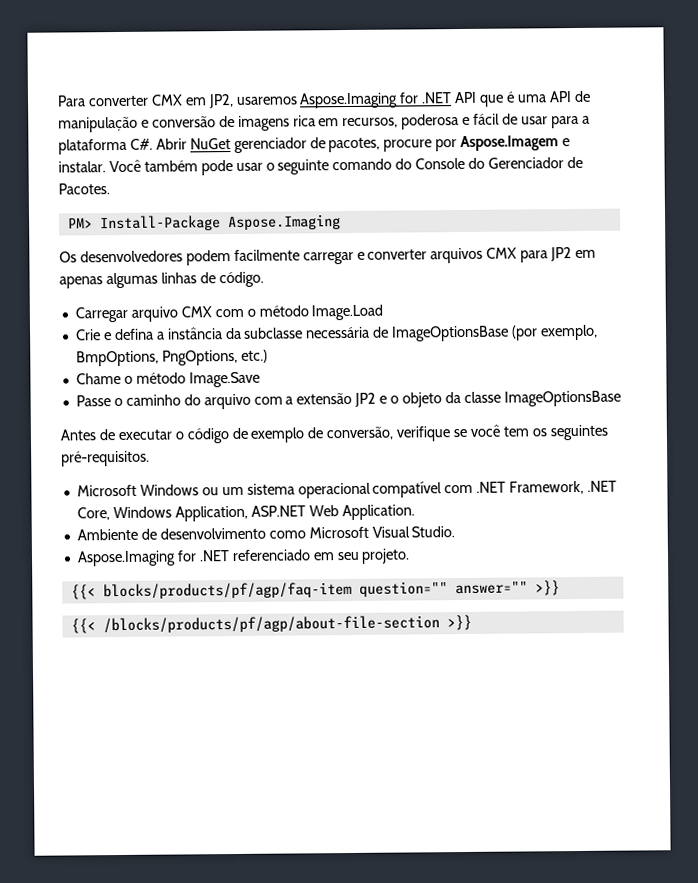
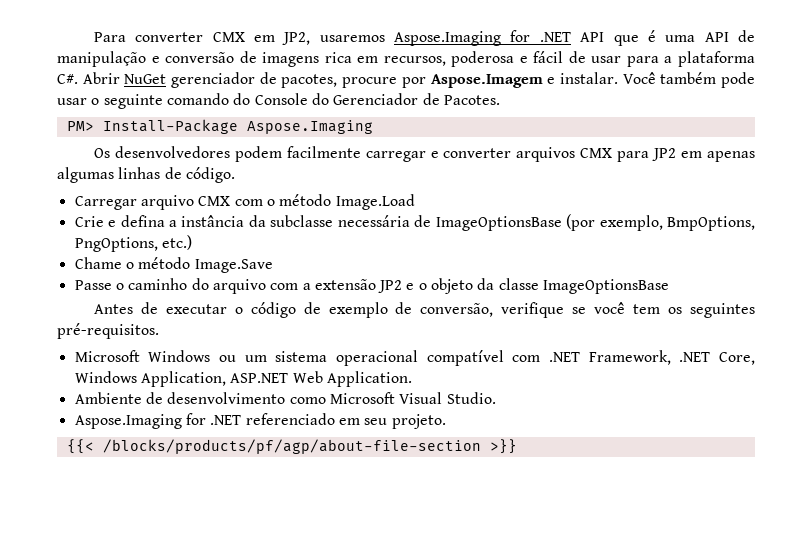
[70,580,560,600] // {{< blocks/products/pf/agp/faq-item question="" answer="" >}} -> (446, 421) none

